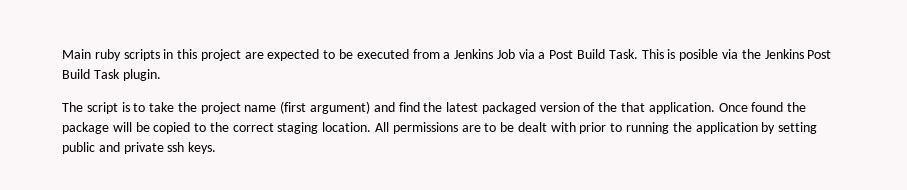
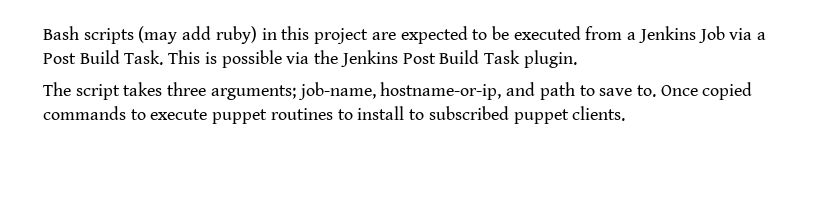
[62,49,160,61] Main ruby scripts -> [43,26,257,44] Bash scripts (may add ruby)
[679,49,719,61] posible -> [221,50,282,68] possible
[121,101,807,114] [62,122,818,134] [62,142,217,154] is to take the project name (first argument) and find the latest packaged version of the that application. Once found the package will be copied to the correct staging location. All permissions are to be dealt with prior to running the application by setting public and private ssh keys. -> [123,82,753,100] [43,106,626,124] takes three arguments; job-name, hostname-or-ip, and path to save to. Once copied commands to execute puppet routines to install to subscribed puppet clients.

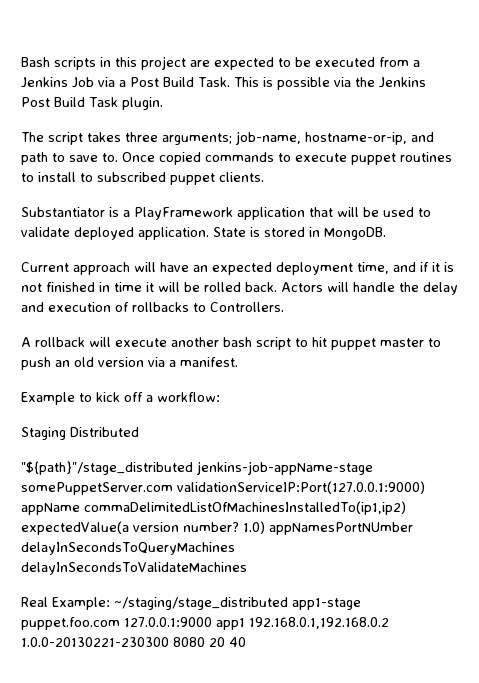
[138,26,257,44] (may add ruby) -> (96, 63) none
(626, 113) none -> [21,207,431,220] [21,227,386,240] [21,262,454,275] [21,282,458,295] [21,302,284,312] [21,337,441,350] [21,357,238,370] [21,392,220,405] [21,427,139,440] [21,461,373,475] [21,481,425,495] [21,501,406,515] [21,521,413,535] [21,542,235,555] [21,562,247,575] [21,597,361,610] [21,617,389,630] [21,637,246,647] // Substantiator is a PlayFramework application that will be used to validate deployed application. State is stored in MongoDB. // Current approach will have an expected deployment time, and if it is not finished in time it will be rolled back. Actors will handle the delay and execution of rollbacks to Controllers. // A rollback will execute another bash script to hit puppet master to push an old version via a manifest. // Example to kick off a workflow: // Staging Distributed // "${path}"/stage_distributed jenkins-job-appName-stage somePuppetServer.com validationServiceIP:Port(127.0.0.1:9000) appName commaDelimitedListOfMachinesInstalledTo(ip1,ip2) expectedValue(a version number? 1.0) appNamesPortNUmber delayInSecondsToQueryMachines delayInSecondsToValidateMachines // Real Example: ~/staging/stage_distributed app1-stage puppet.foo.com 127.0.0.1:9000 app1 192.168.0.1,192.168.0.2 1.0.0-20130221-230300 8080 20 40

